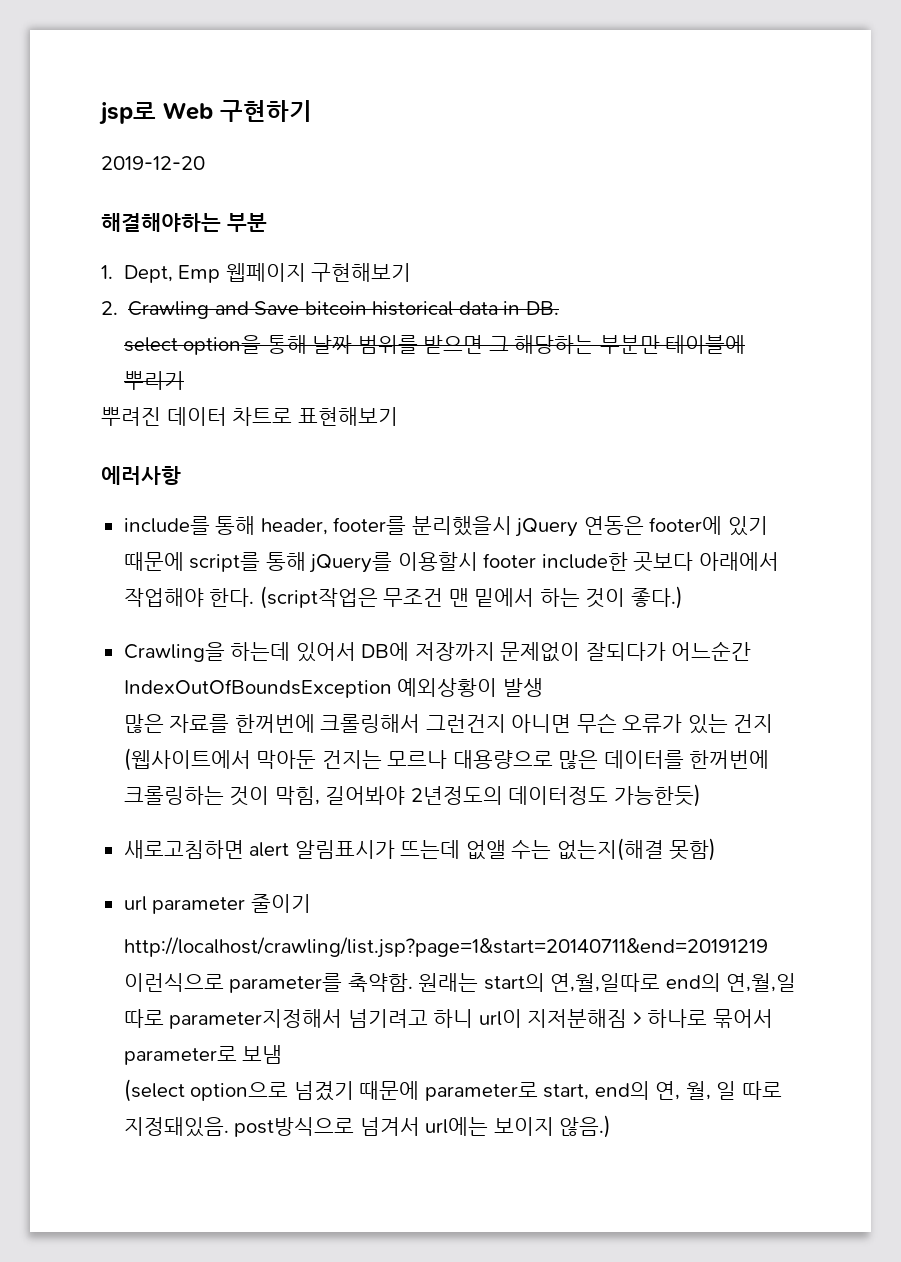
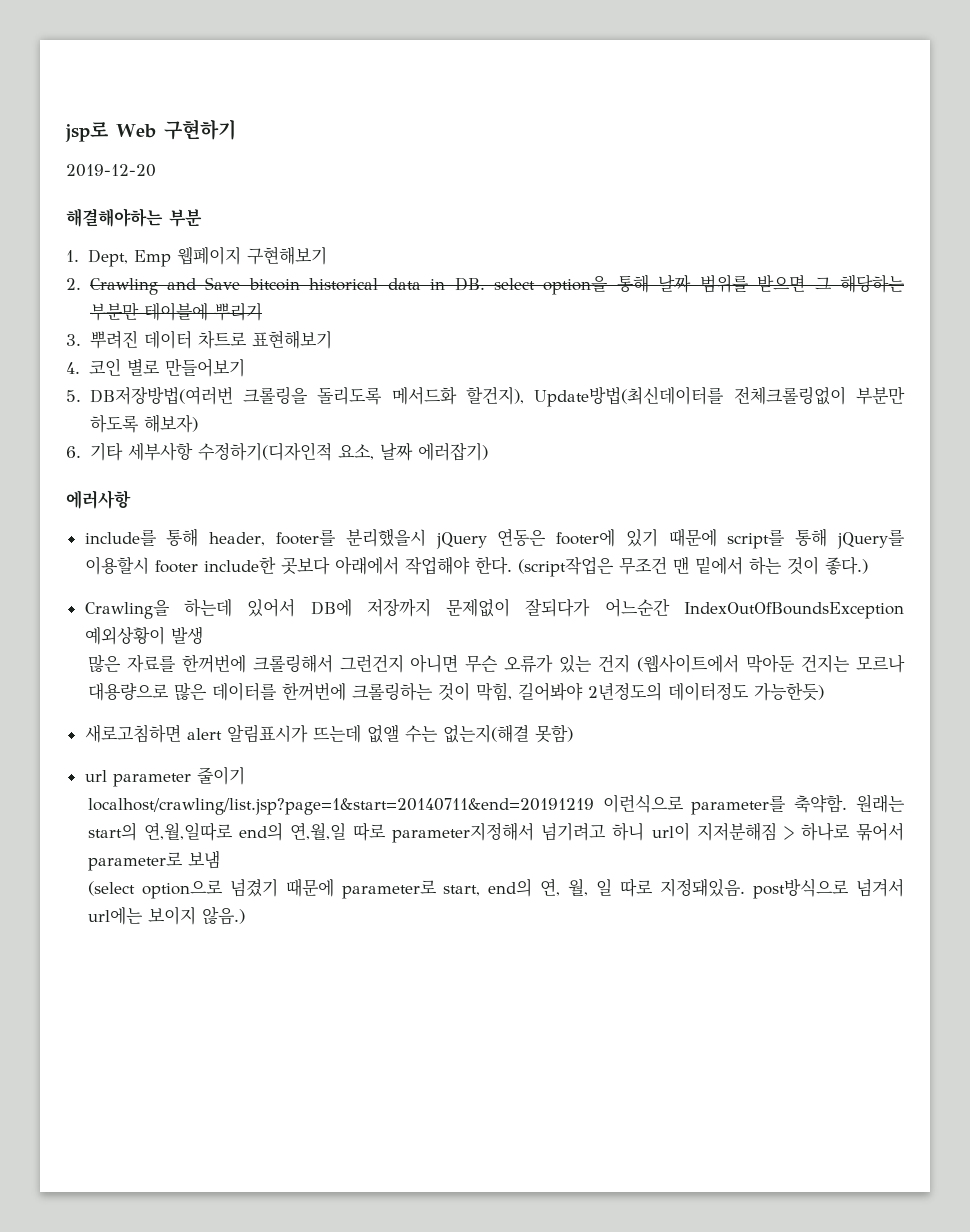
(559, 308) // -> (485, 284) none
(184, 380) none -> [66,334,81,346] 3.
(398, 416) none -> [66,358,245,377] [66,386,905,407] [89,414,198,433] [66,442,488,461] // 4. 코인 별로 만들어보기 // 5. DB저장방법(여러번 크롤링을 돌리도록 메서드화 할건지), Update방법(최신데이터를 전체크롤링없이 부분만 하도록 해보자) // 6. 기타 세부사항 수정하기(디자인적 요소, 날짜 에러잡기)
[123,937,768,958] http://localhost/crawling/list.jsp?page=1&start=20140711&end=20191219 -> [87,798,594,815] localhost/crawling/list.jsp?page=1&start=20140711&end=20191219

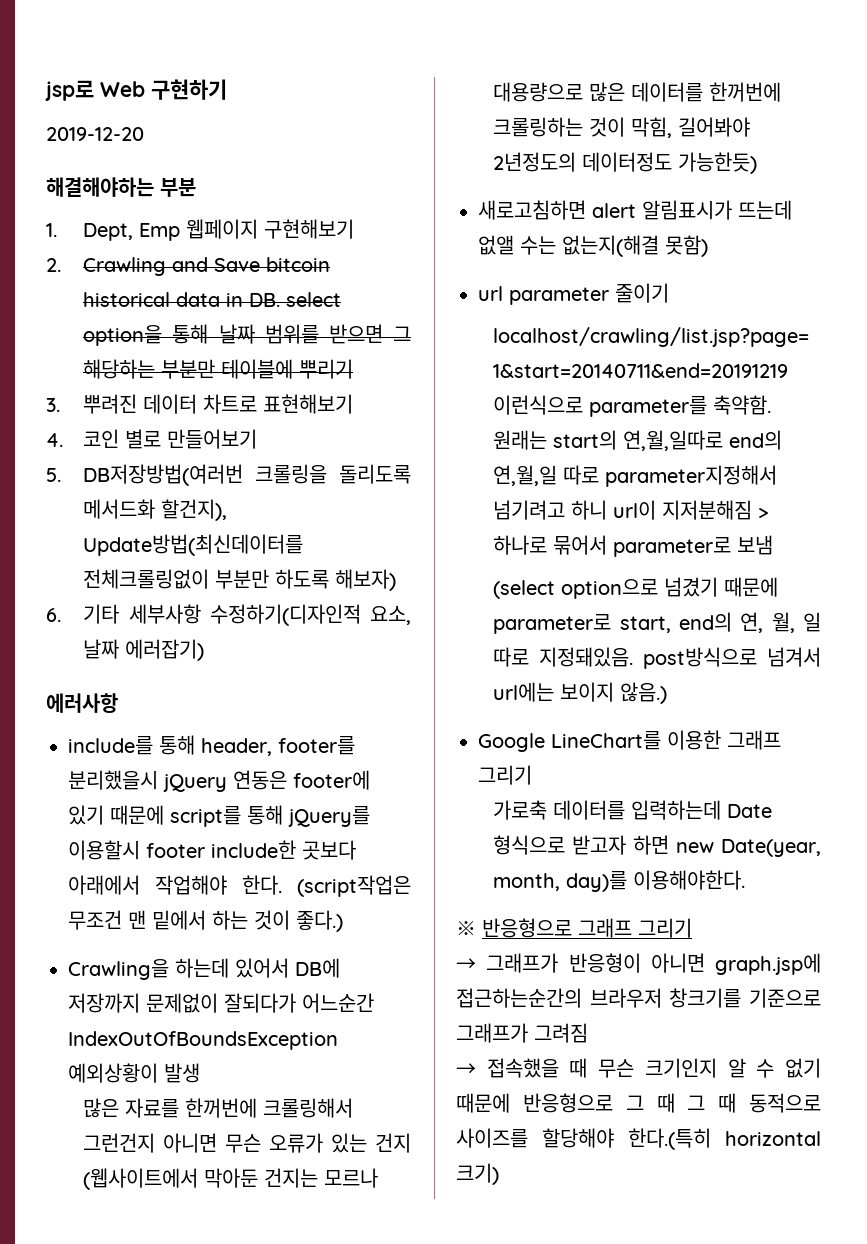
(245, 915) none -> [478,730,781,752] [478,765,532,785] [493,800,773,820] [493,835,821,857] [493,870,746,892] [456,918,692,938] [456,953,821,975] [456,988,821,1008] [456,1023,588,1043] [456,1058,821,1078] [456,1093,821,1113] [456,1128,821,1150] [456,1163,499,1185] // Google LineChart를 이용한 그래프 그리기 // 가로축 데이터를 입력하는데 Date 형식으로 받고자 하면 new Date(year, month, day)를 이용해야한다. // ※ 반응형으로 그래프 그리기 // → 그래프가 반응형이 아니면 graph.jsp에 접근하는순간의 브라우저 창크기를 기준으로 그래프가 그려짐 // → 접속했을 때 무슨 크기인지 알 수 없기 때문에 반응형으로 그 때 그 때 동적으로 사이즈를 할당해야 한다.(특히 horizontal 크기)

